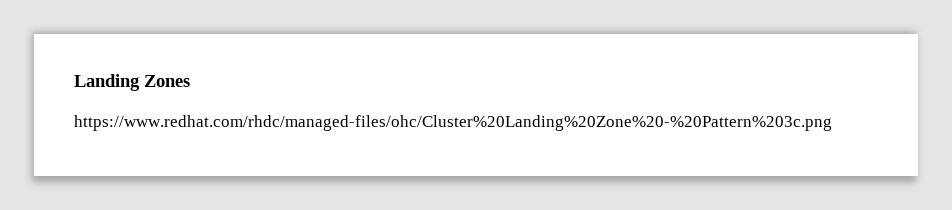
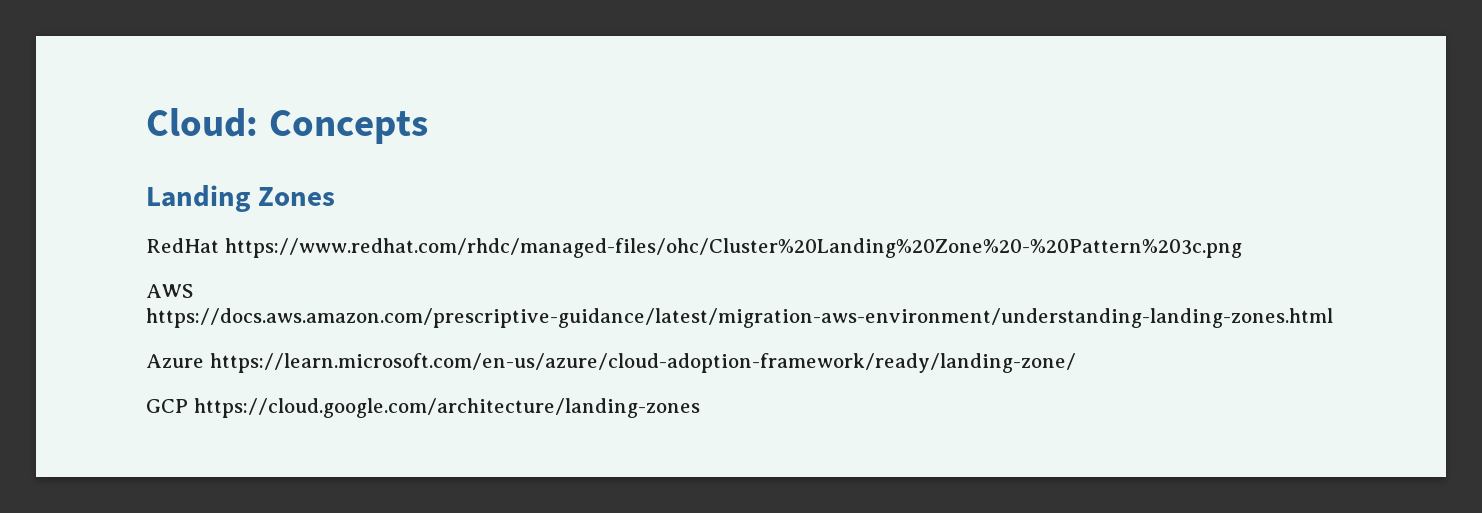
(74, 82) none -> [146,108,428,144] Cloud: Concepts //
(190, 81) none -> [146,238,219,253] RedHat
(832, 123) none -> [146,284,193,298] [146,308,1333,328] [146,353,1076,373] [146,398,700,418] // AWS https://docs.aws.amazon.com/prescriptive-guidance/latest/migration-aws-environment/understanding-landing-zones.html // Azure https://learn.microsoft.com/en-us/azure/cloud-adoption-framework/ready/landing-zone/ // GCP https://cloud.google.com/architecture/landing-zones

